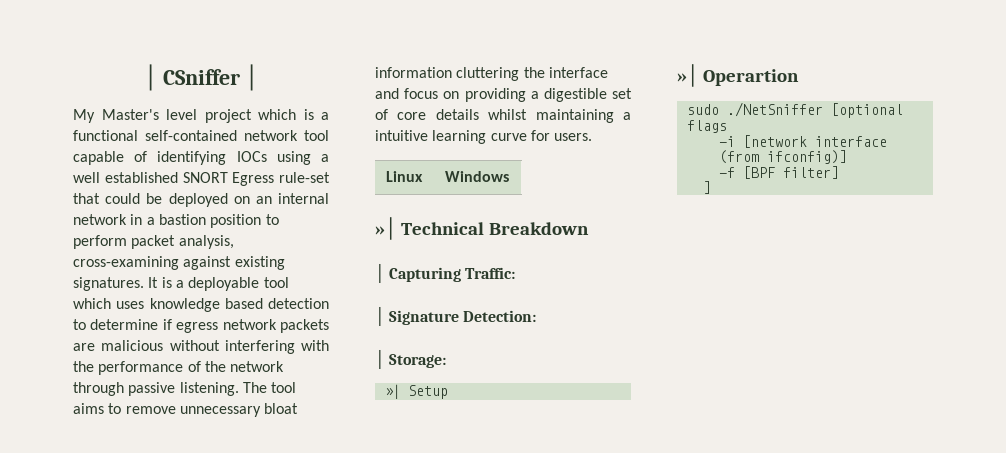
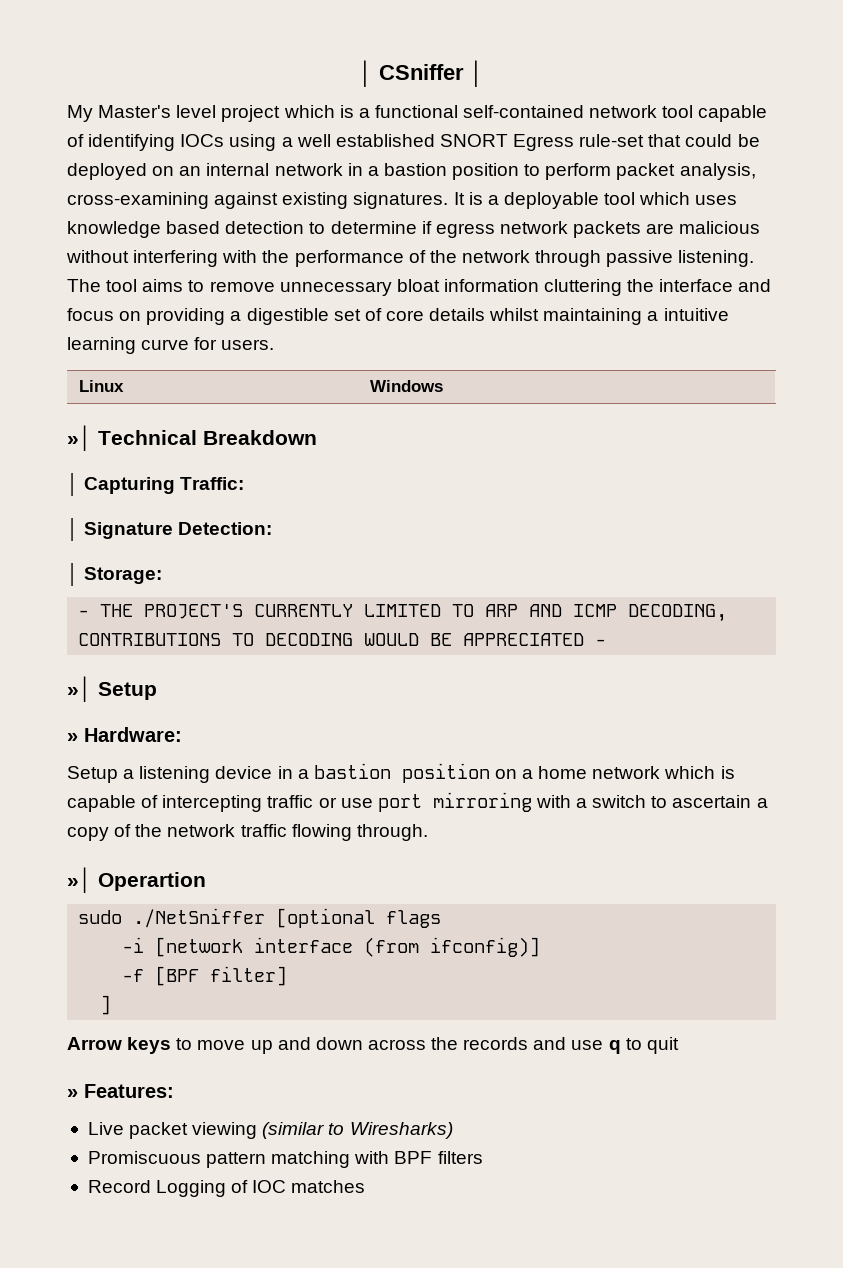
[384,384,448,399] »│ Setup -> [78,604,728,622] [78,633,607,646] [67,676,157,702] [67,727,182,742] [67,763,735,783] [67,792,768,812] [67,824,428,841] - THE PROJECT'S CURRENTLY LIMITED TO ARP AND ICMP DECODING, CONTRIBUTIONS TO DECODING WOULD BE APPRECIATED - // »│ Setup // » Hardware: // Setup a listening device in a bastion position on a home network which is capable of intercepting traffic or use port mirroring with a switch to ascertain a copy of the network traffic flowing through.
(711, 187) none -> [67,1037,679,1054] [67,1084,174,1098] [87,1122,453,1139] [87,1151,483,1168] [87,1180,366,1197] // Arrow keys to move up and down across the records and use q to quit // » Features: // Live packet viewing (similar to Wiresharks) // Promiscuous pattern matching with BPF filters // Record Logging of IOC matches

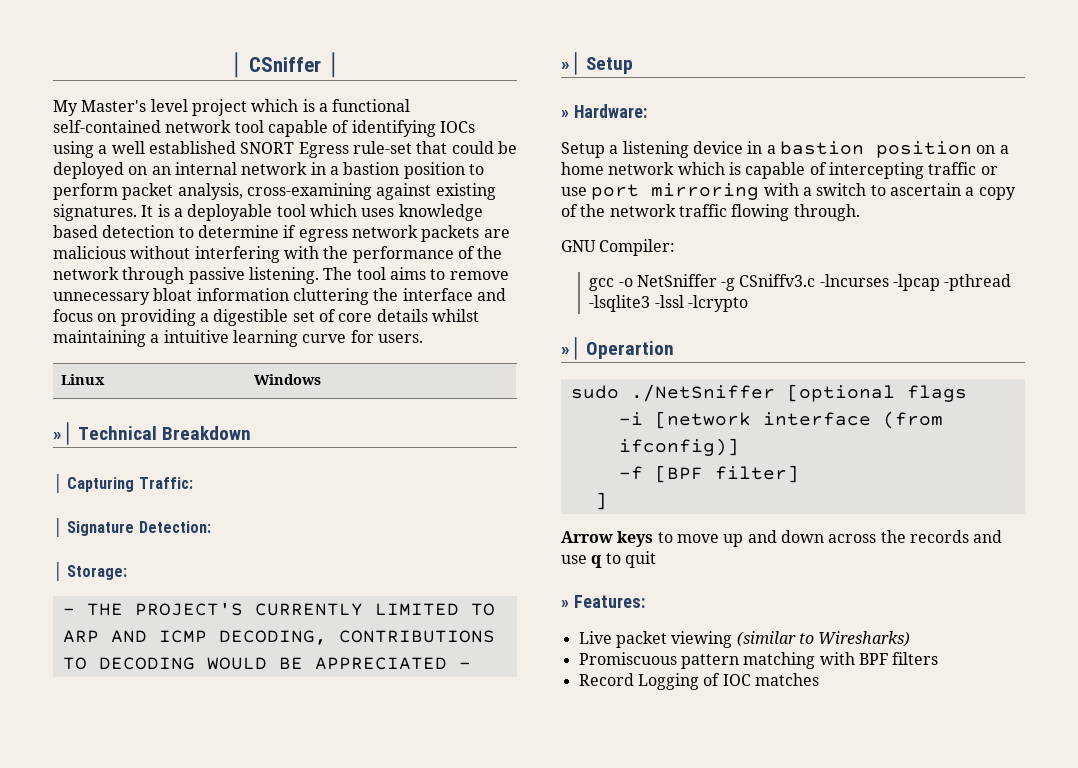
(428, 832) none -> [561,239,676,256] [589,274,1012,291] [589,295,748,312] // GNU Compiler: // gcc -o NetSniffer -g CSniffv3.c -lncurses -lpcap -pthread -lsqlite3 -lssl -lcrypto

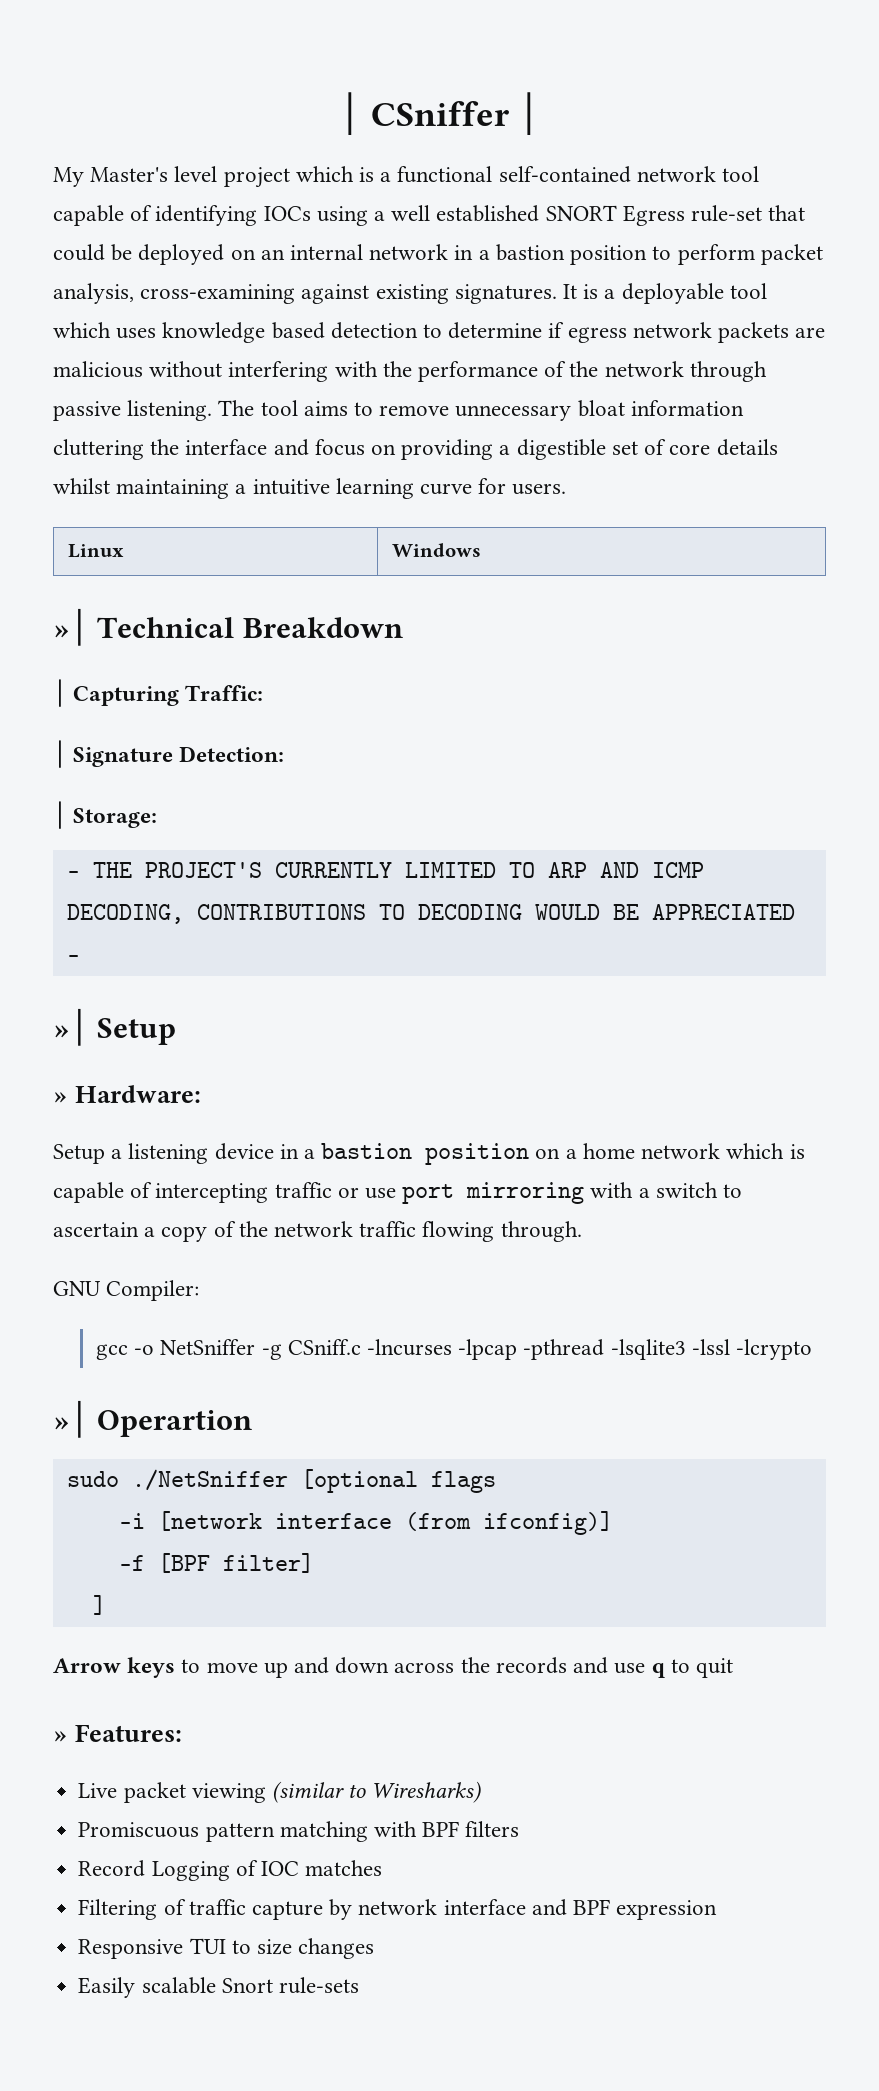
[739,274,816,287] CSniffv3.c -> [287,1339,361,1355] CSniff.c
(819, 679) none -> [78,1899,718,1920] [78,1938,375,1959] [78,1977,359,1998] // Filtering of traffic capture by network interface and BPF expression // Responsive TUI to size changes // Easily scalable Snort rule-sets

